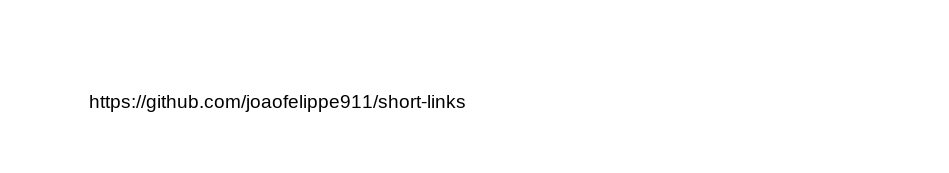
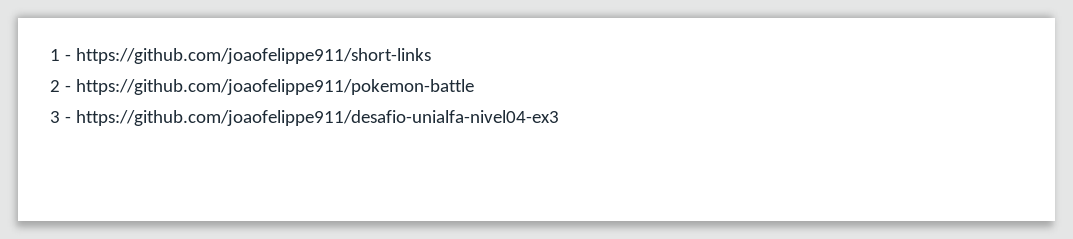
(89, 103) none -> [50,49,71,61] 1 -
(466, 103) none -> [50,79,474,95] [50,110,559,126] // 2 - https://github.com/joaofelippe911/pokemon-battle // 3 - https://github.com/joaofelippe911/desafio-unialfa-nivel04-ex3

